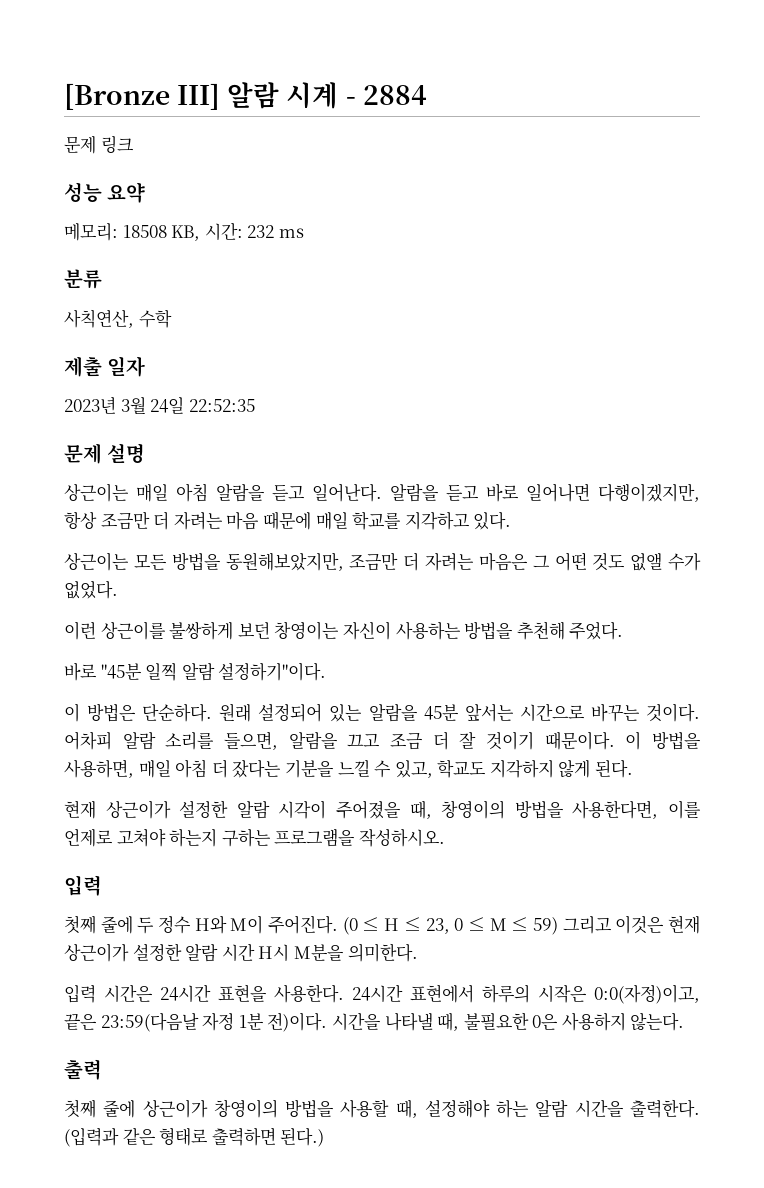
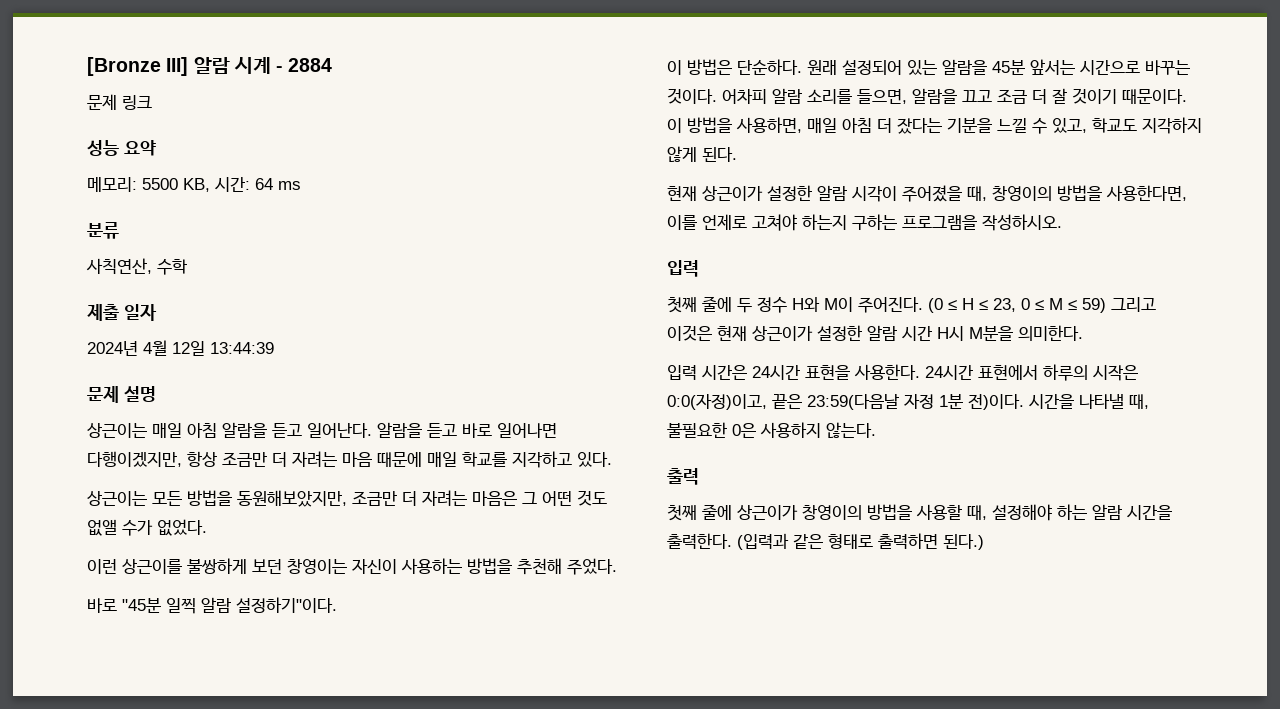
[122,225,167,238] 18508 -> [142,178,178,190] 5500
[247,225,275,238] 232 -> [255,178,273,190] 64
[64,397,255,414] 2023년 3월 24일 22:52:35 -> [87,340,274,356] 2024년 4월 12일 13:44:39

